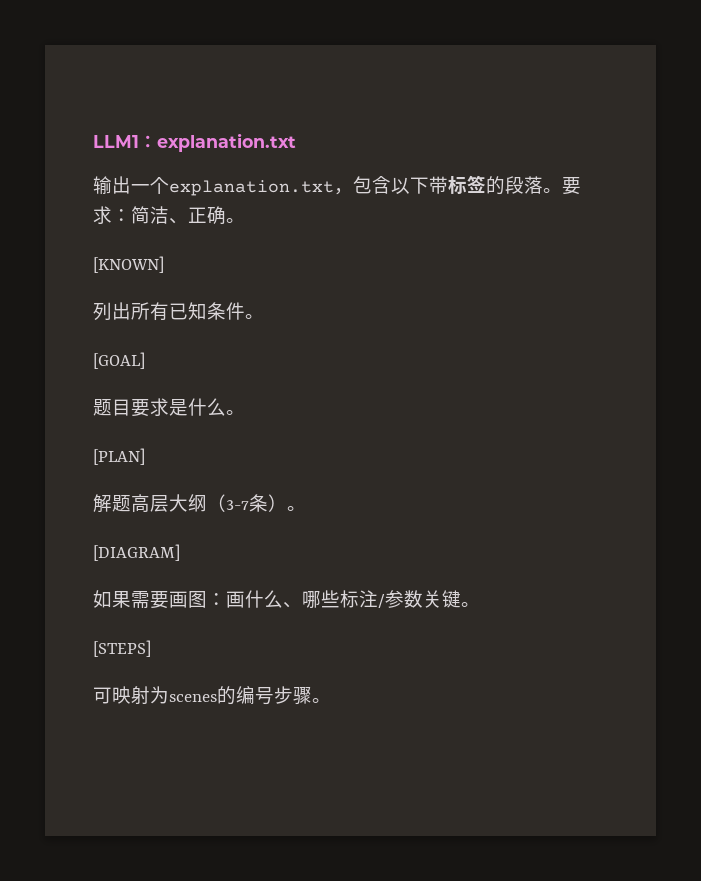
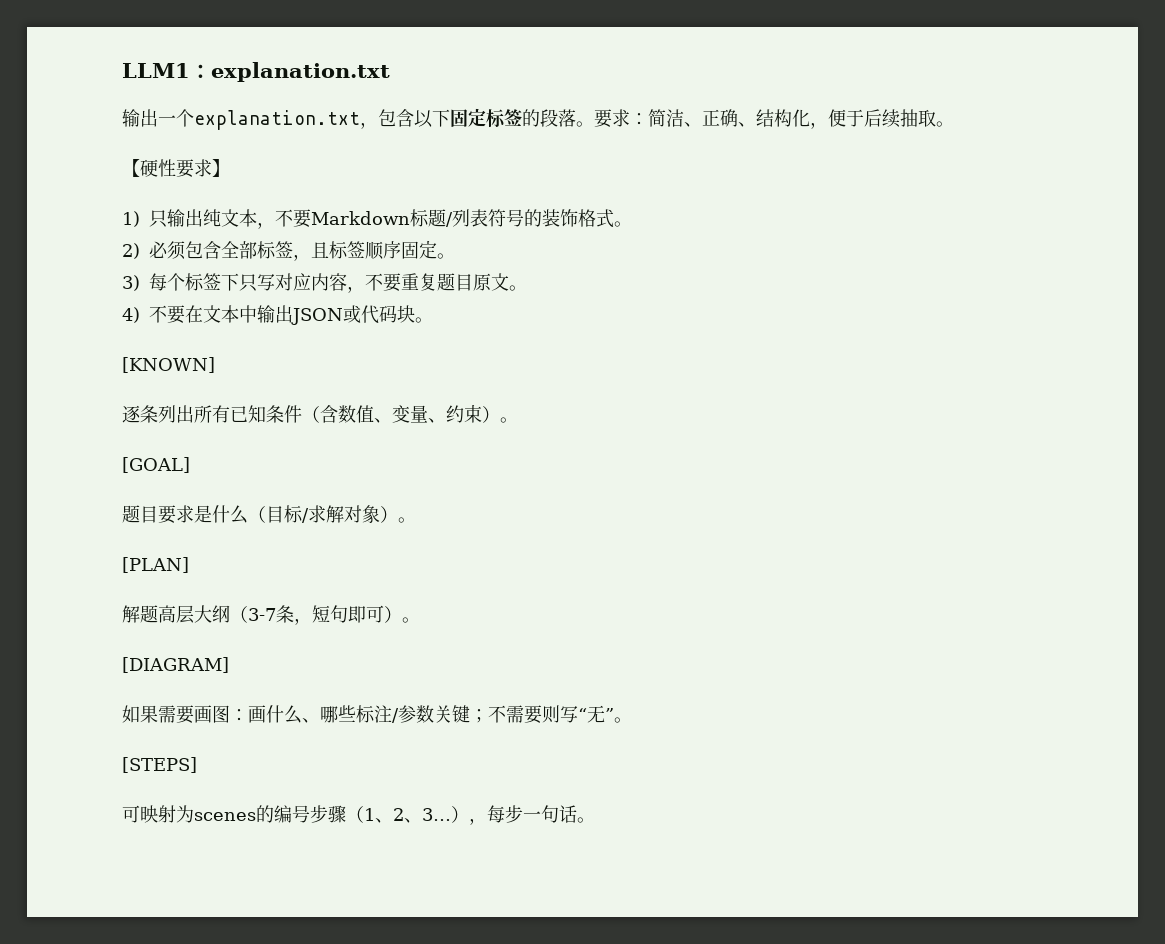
[429,176,448,194] 带 -> [450,108,486,127] 固定
(226, 215) none -> [738,109,954,129] [122,159,230,178] [122,209,632,229] [122,240,455,261] [122,273,527,293] [122,305,415,325] 、结构化，便于后续抽取。 // 【硬性要求】 // 1)只输出纯文本，不要Markdown标题/列表符号的装饰格式。 // 2)必须包含全部标签，且标签顺序固定。 // 3)每个标签下只写对应内容，不要重复题目原文。 // 4)不要在文本中输出JSON或代码块
(164, 264) none -> [122,405,158,423] 逐条
(245, 311) none -> [302,405,500,423] （含数值、变量、约束）
(226, 407) none -> [248,505,398,523] （目标/求解对象）
(268, 503) none -> [294,605,384,625] ，短句即可
(461, 599) none -> [470,705,614,724] ；不需要则写“无”
(312, 695) none -> [346,805,577,825] （1、2、3…），每步一句话

